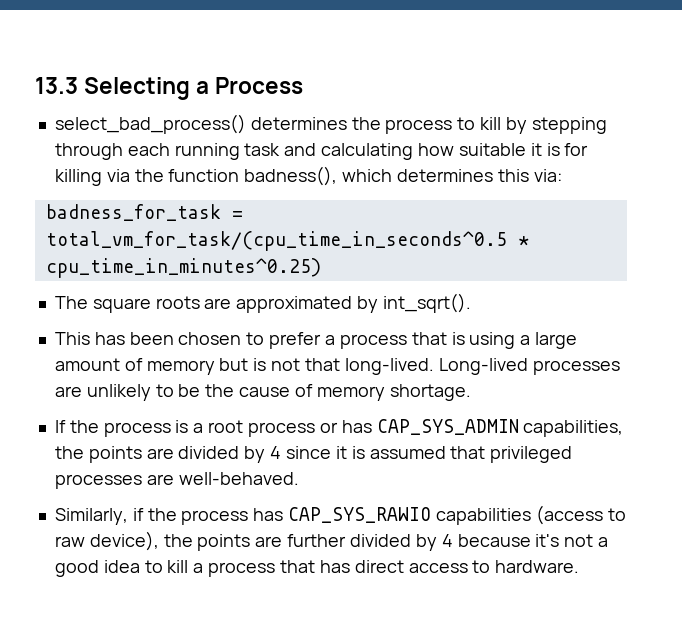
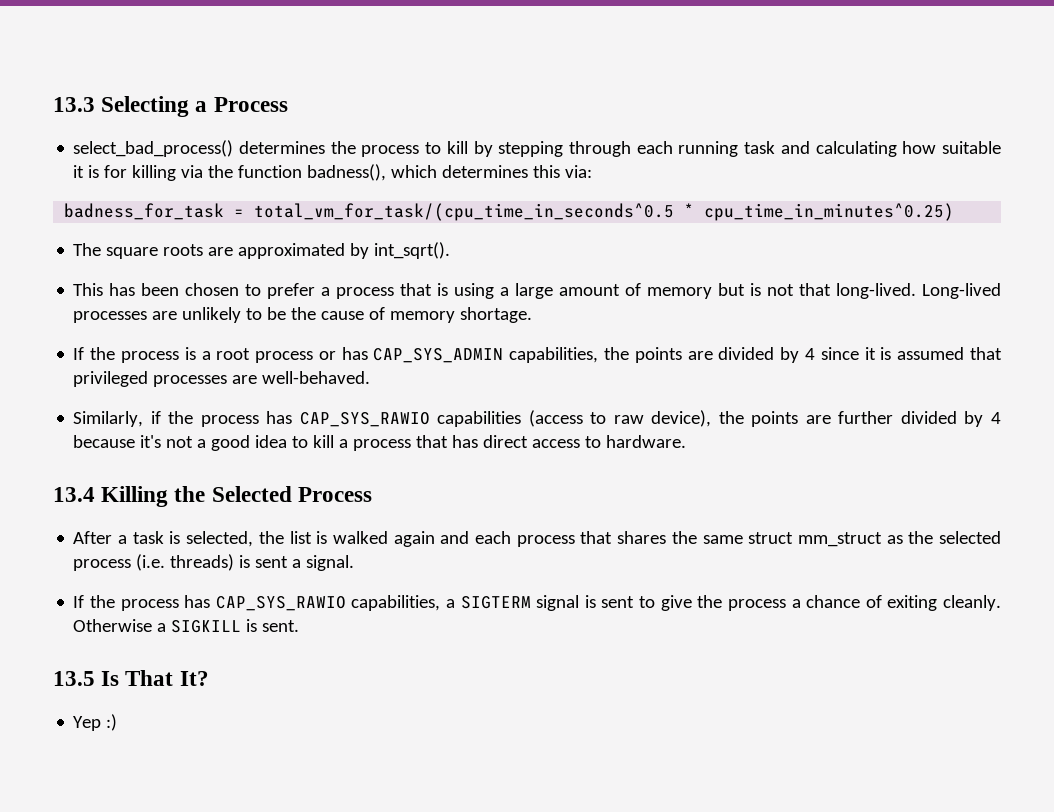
(580, 566) none -> [53,486,372,507] [73,531,1001,547] [73,554,355,571] [73,595,1001,611] [73,619,300,633] [53,670,209,686] [73,714,118,731] // 13.4 Killing the Selected Process // After a task is selected, the list is walked again and each process that shares the same struct mm_struct as the selected process (i.e. threads) is sent a signal. // If the process has CAP_SYS_RAWIO capabilities, a SIGTERM signal is sent to give the process a chance of exiting cleanly. Otherwise a SIGKILL is sent. // 13.5 Is That It? // Yep :)

